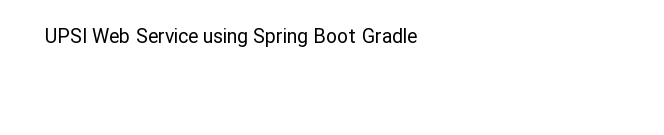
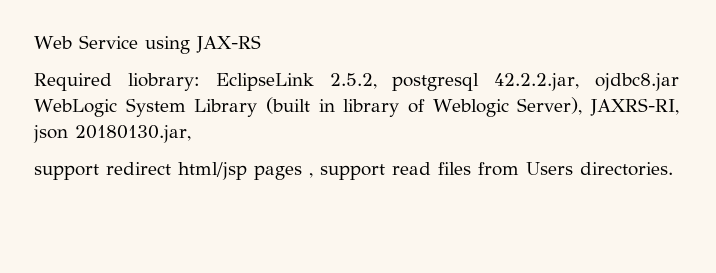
[45,28,87,43] UPSI -> (34, 42) none
[253,28,417,47] Spring Boot Gradle -> [195,35,261,53] [34,73,679,91] [34,97,680,117] [33,125,191,143] [34,162,673,180] JAX-RS // Required liobrary: EclipseLink 2.5.2, postgresql 42.2.2.jar, ojdbc8.jar WebLogic System Library (built in library of Weblogic Server), JAXRS-RI, json 20180130.jar, // support redirect html/jsp pages , support read files from Users directories.

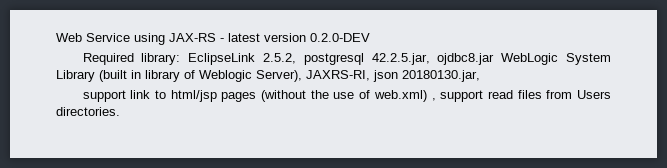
(261, 44) none -> [220,33,370,42] - latest version 0.2.0-DEV
[127,73,200,91] liobrary: -> [141,53,181,65] library:
[494,73,580,91] 42.2.2.jar, -> [371,53,430,65] 42.2.5.jar,
[106,162,302,180] redirect html/jsp pages -> [130,90,427,102] link to html/jsp pages (without the use of web.xml)

